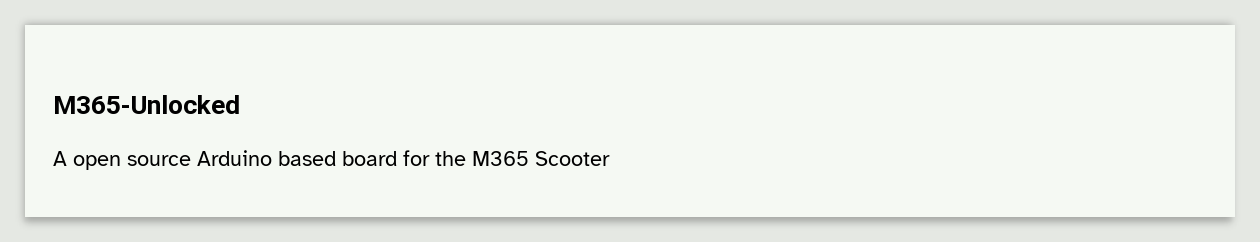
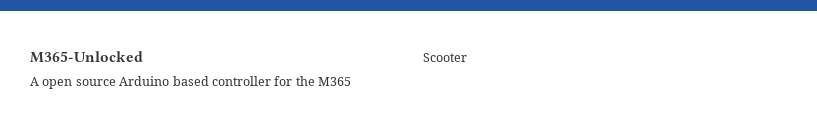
[342,151,397,166] board -> [211,76,271,86] controller

